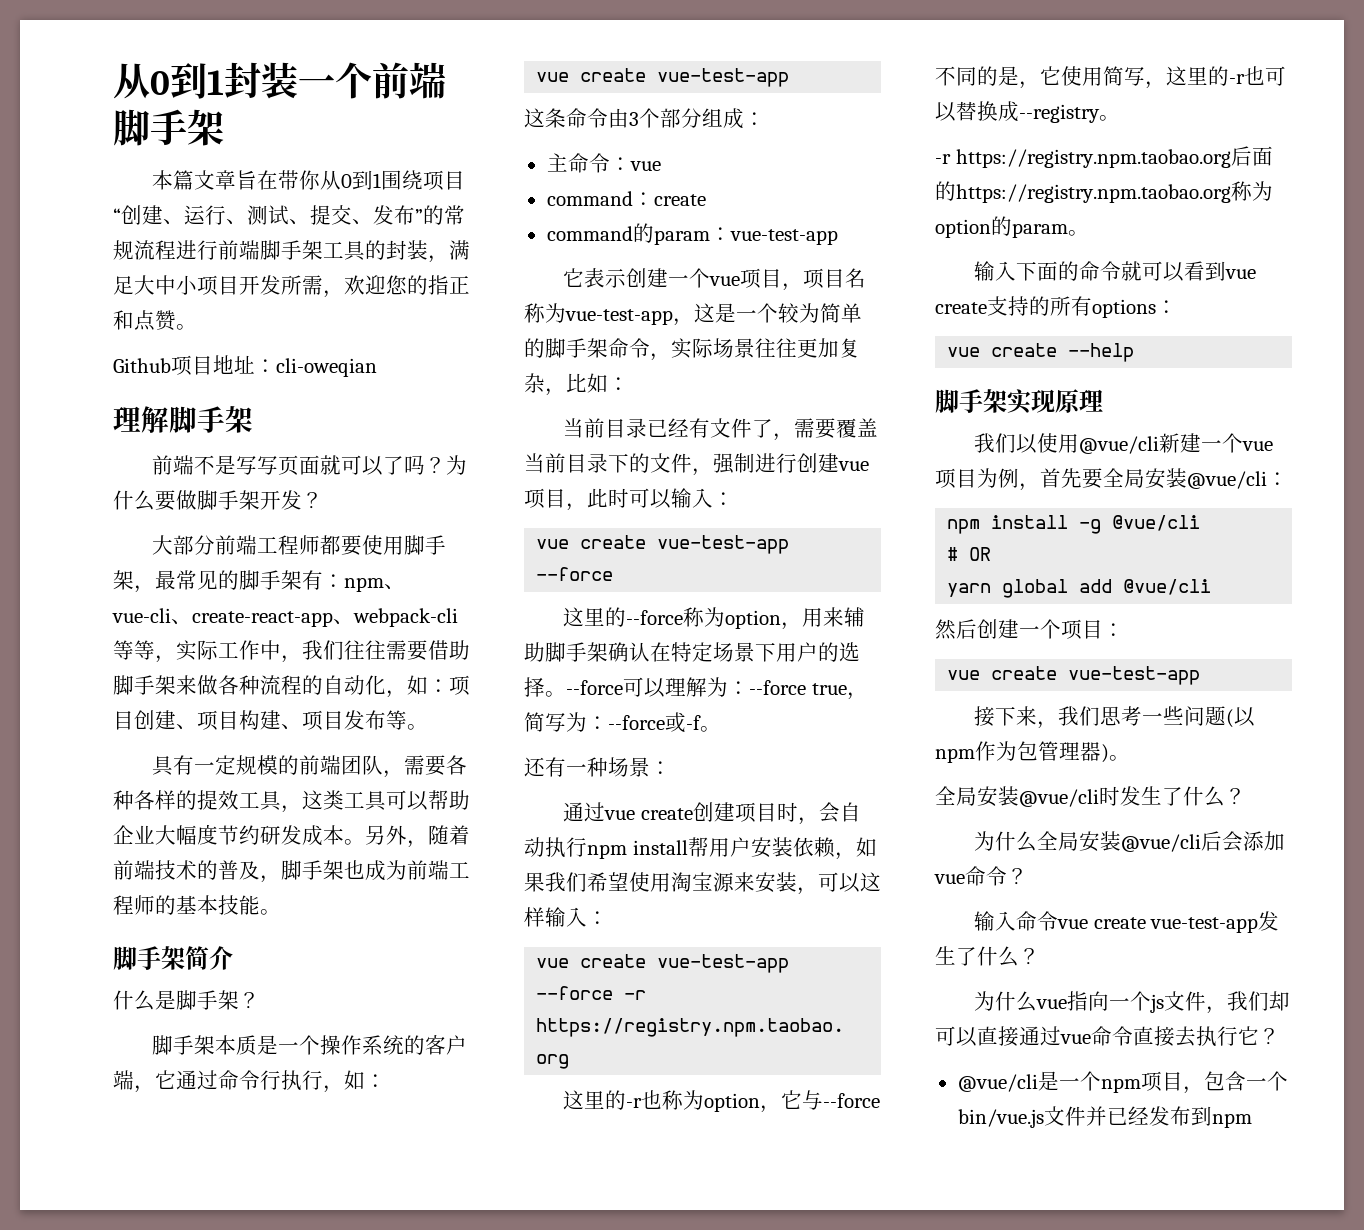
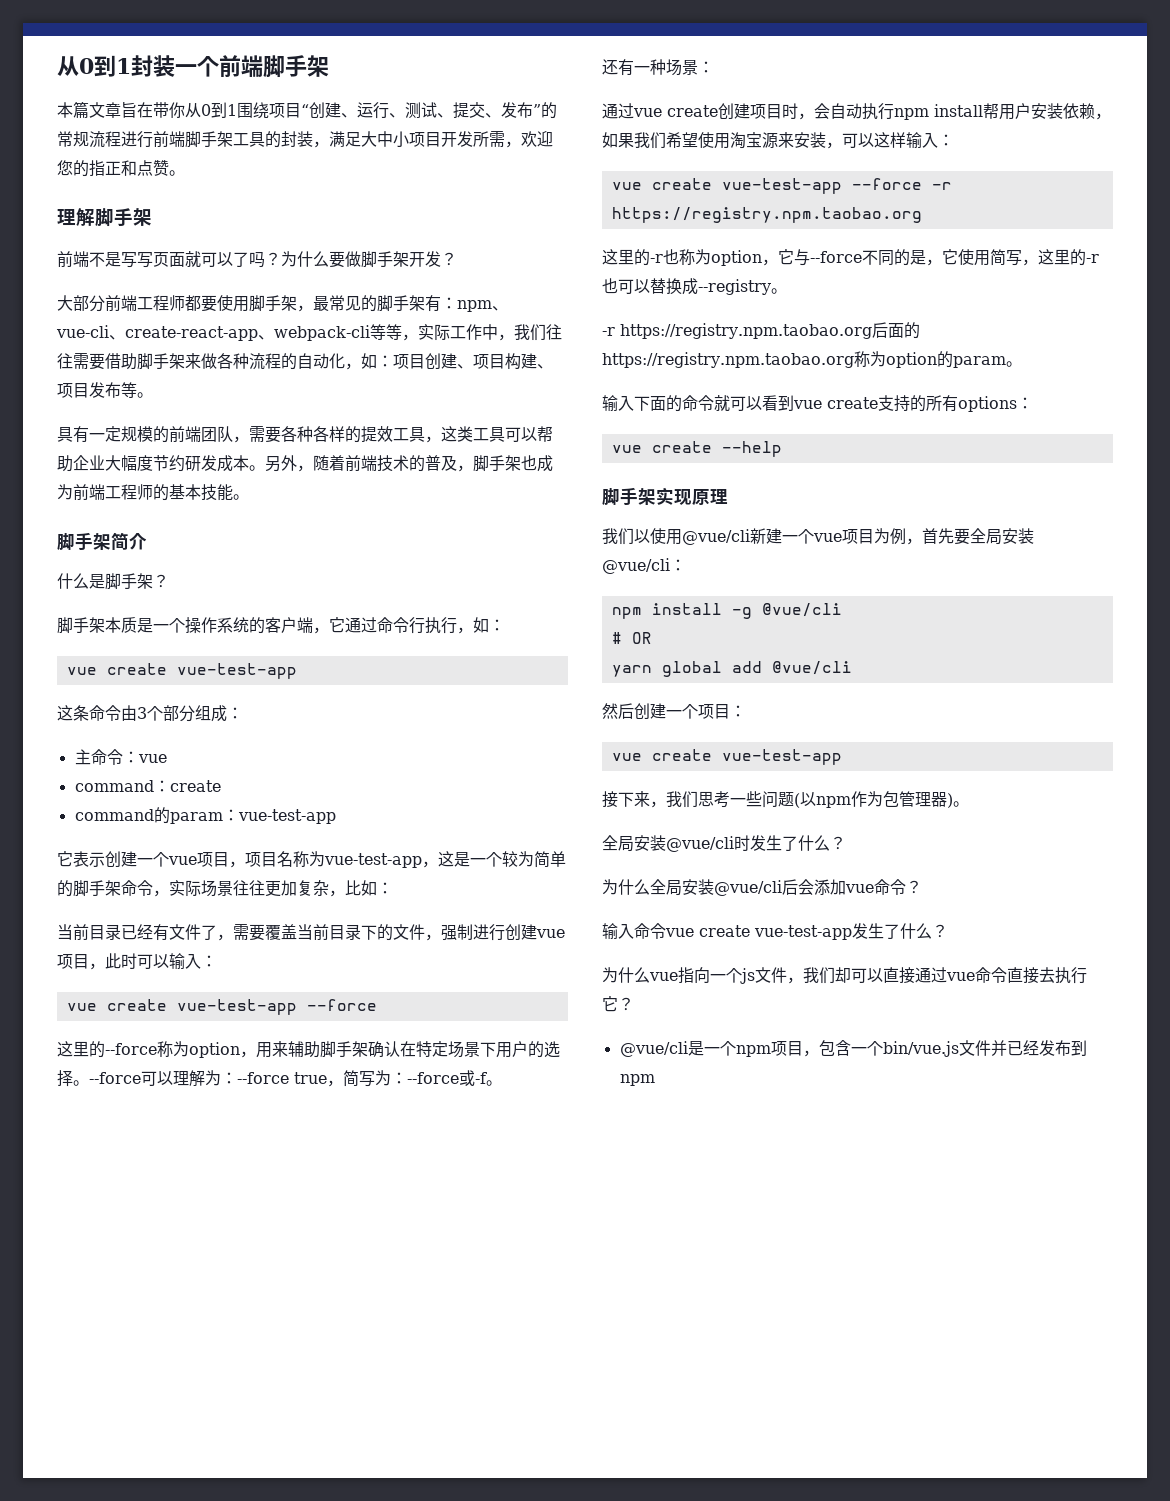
[113,355,377,377] // Github项目地址：cli-oweqian -> (185, 173) none

